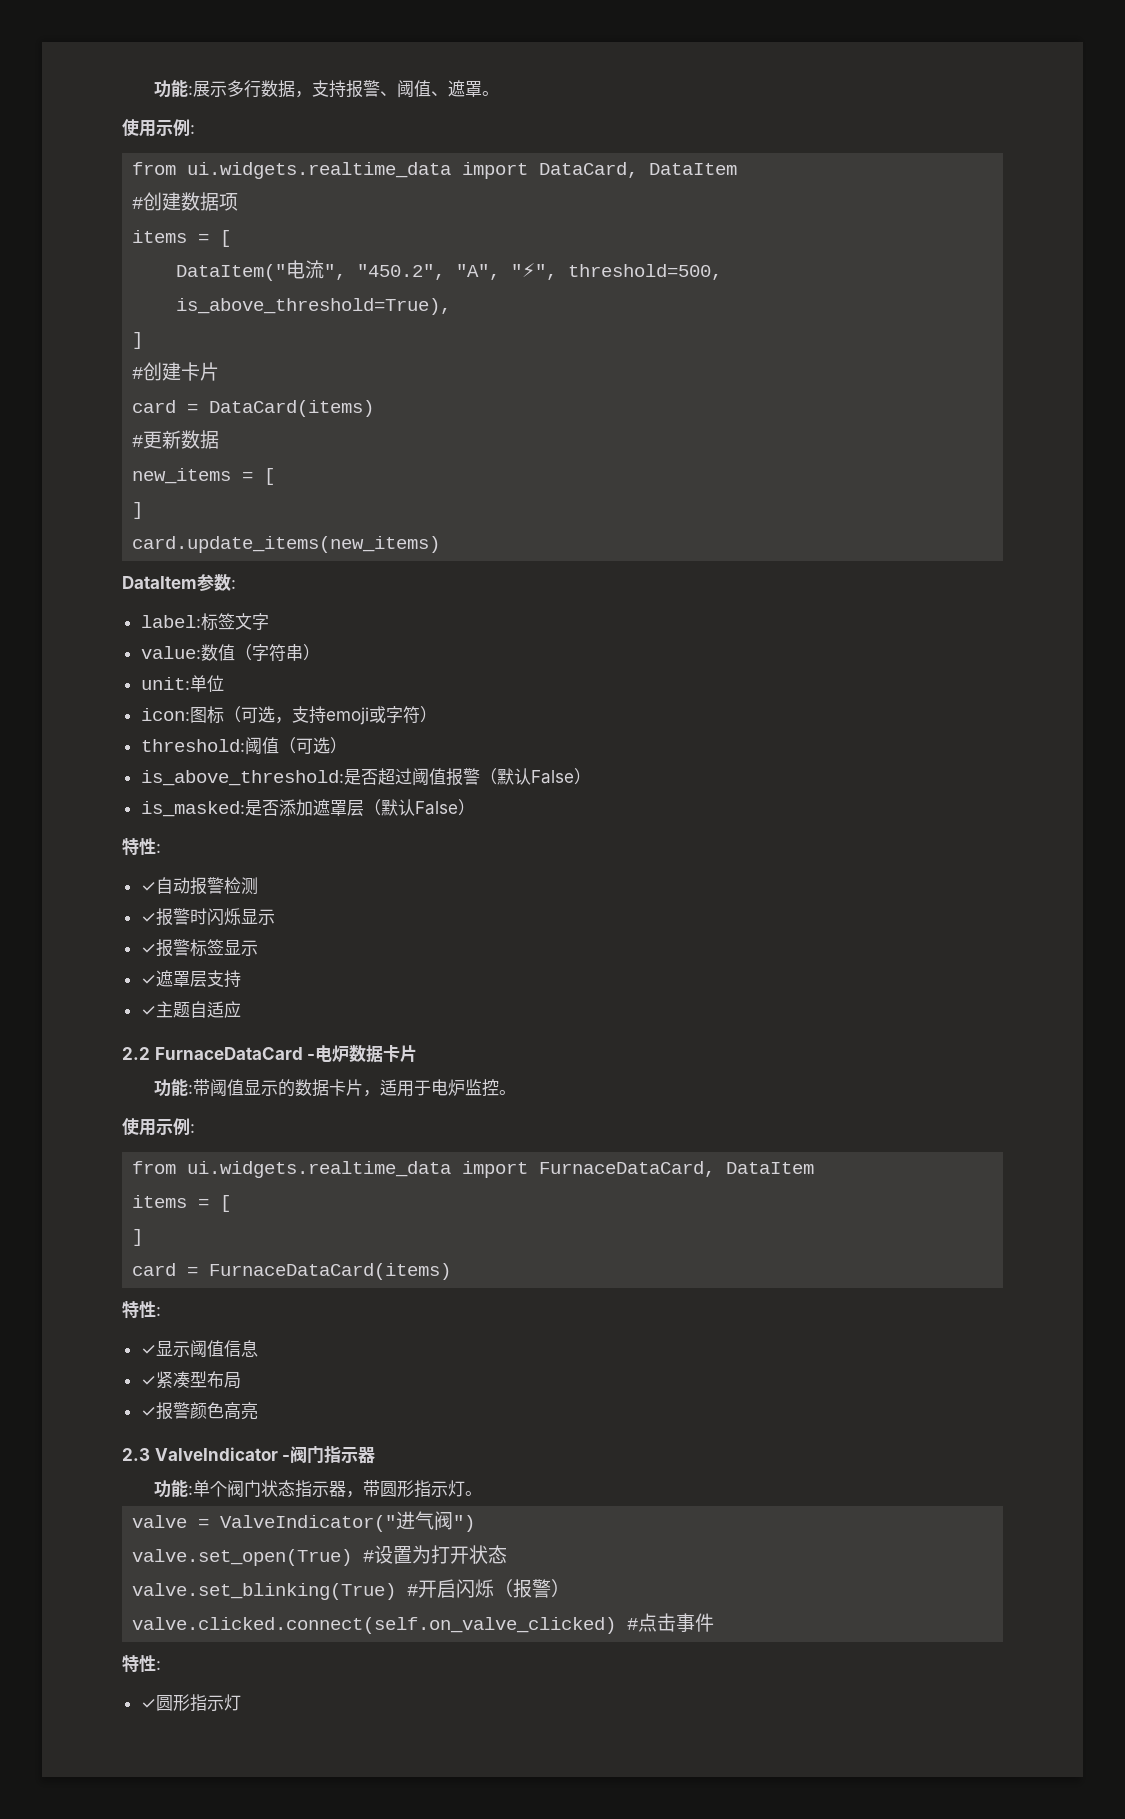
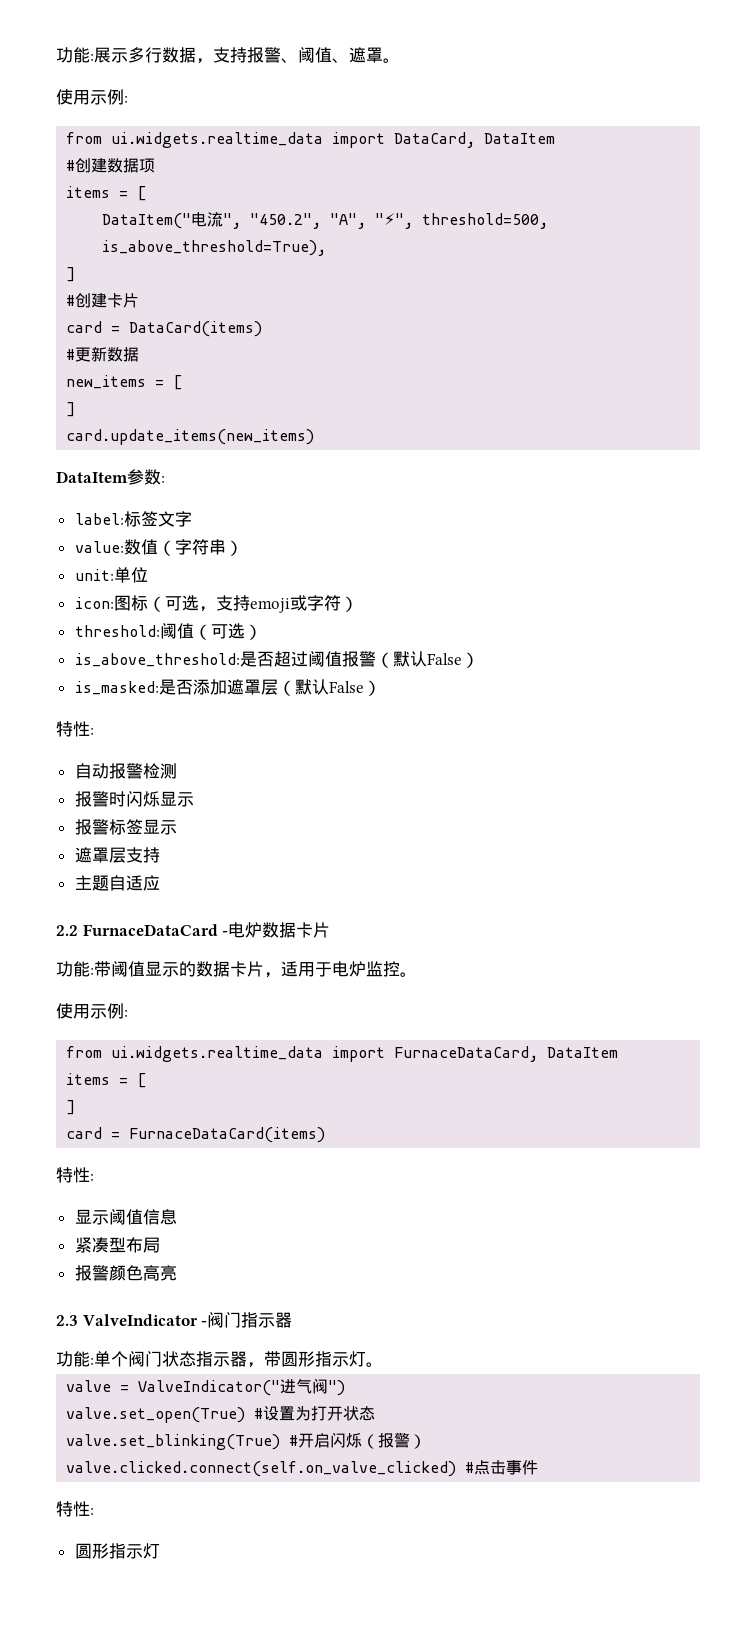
[140,882,156,892] ✓ -> (94, 731) none
[140,913,156,923] ✓ -> (177, 771) none
[140,944,156,954] ✓ -> (194, 799) none
[140,975,156,985] ✓ -> (177, 827) none
[140,1006,156,1016] ✓ -> (160, 855) none
[140,1345,156,1355] ✓ -> (94, 1177) none
[140,1376,156,1386] ✓ -> (177, 1217) none
[140,1407,156,1417] ✓ -> (160, 1245) none
[140,1699,156,1709] ✓ -> (94, 1511) none

